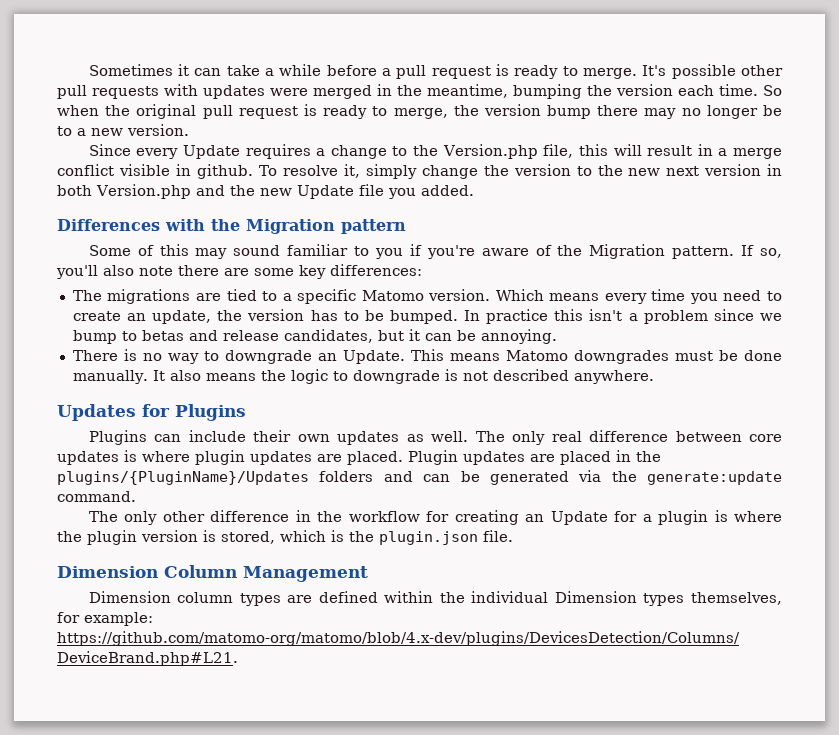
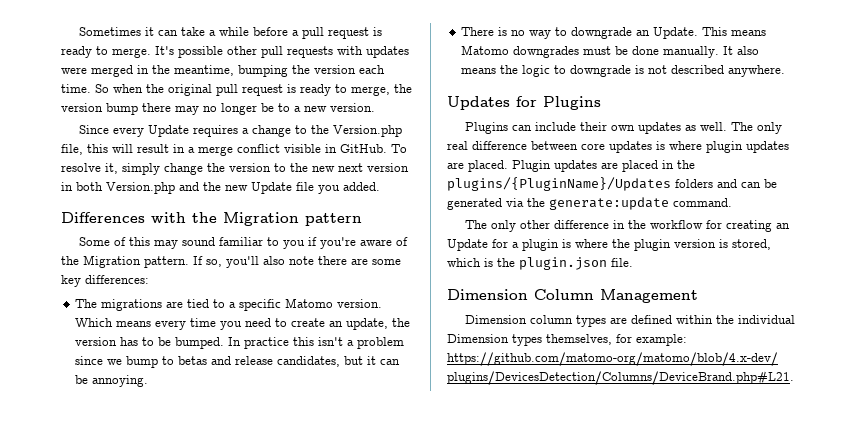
[196,164,253,179] github. -> [340,144,387,153] GitHub.

